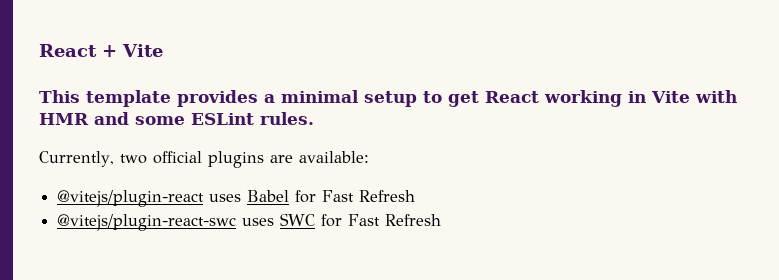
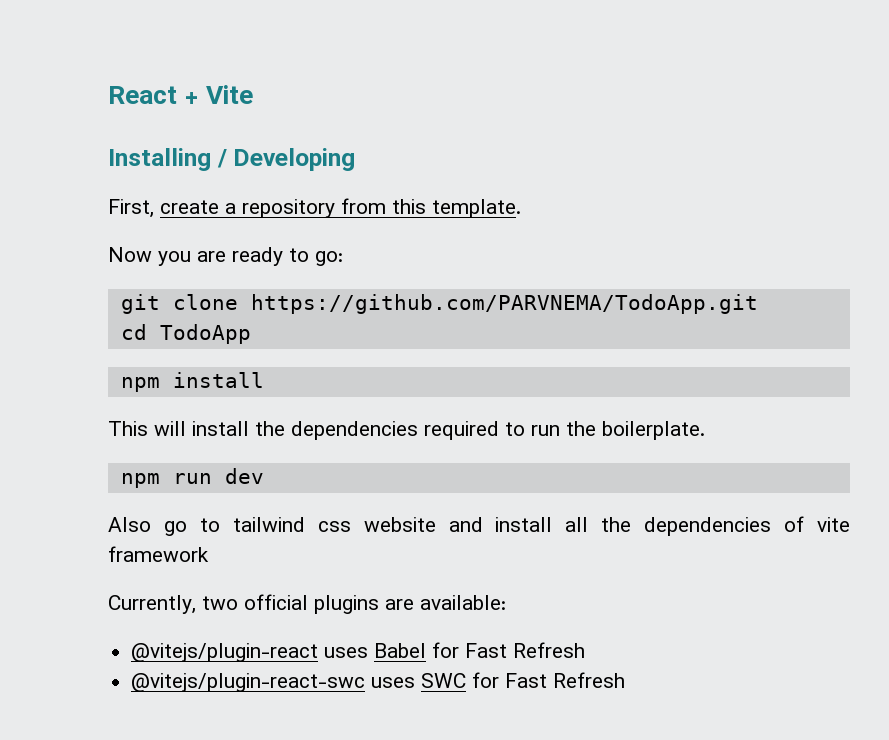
[39,90,737,107] [39,112,314,125] This template provides a minimal setup to get React working in Vite with HMR and some ESLint rules. -> [108,148,356,171] [108,198,521,218] [108,247,343,266] [120,294,758,314] [120,324,251,344] [120,372,264,392] [108,421,705,440] [120,468,264,488] [108,516,850,536] [108,546,209,562] Installing / Developing // First, create a repository from this template. // Now you are ready to go: // git clone https://github.com/PARVNEMA/TodoApp.git // cd TodoApp // npm install // This will install the dependencies required to run the boilerplate. // npm run dev // Also go to tailwind css website and install all the dependencies of vite framework

